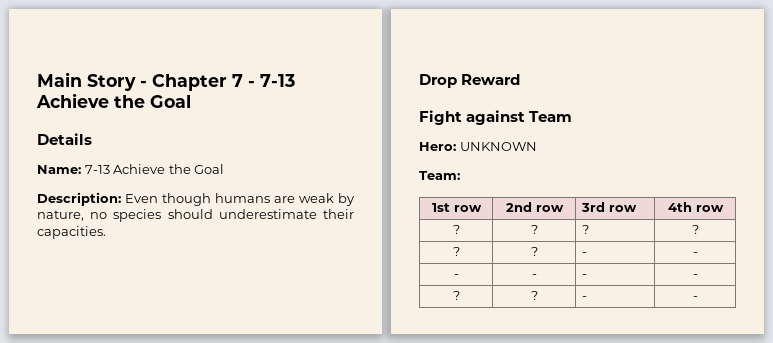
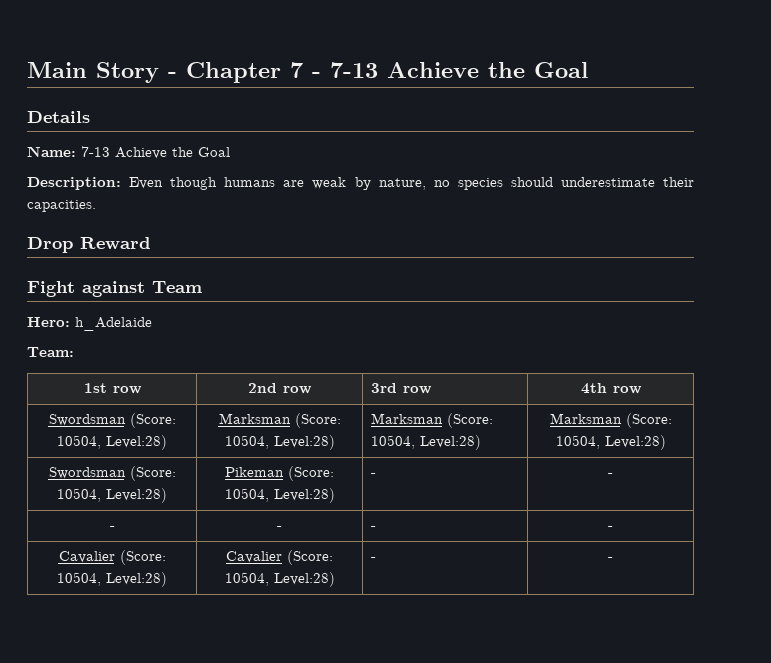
[459,142,537,151] UNKNOWN -> [75,317,152,331] h_Adelaide
[452,225,460,234] [530,225,538,234] [581,225,589,234] [691,225,699,234] [452,247,460,256] [530,247,538,256] ? | ? | ? | ? // ? | ? -> [48,413,176,428] [56,435,167,450] [218,413,341,428] [224,435,335,450] [371,413,494,428] [371,435,482,450] [549,413,672,428] [555,435,666,450] [48,466,176,481] [56,488,167,503] [224,466,334,481] [224,488,335,503] Swordsman (Score: 10504, Level:28) | Marksman (Score: 10504, Level:28) | Marksman (Score: 10504, Level:28) | Marksman (Score: 10504, Level:28) // Swordsman (Score: 10504, Level:28) | Pikeman (Score: 10504, Level:28)
[452,291,460,300] [530,291,538,300] ? | ? -> [58,550,166,565] [56,572,167,587] [225,550,333,565] [224,572,335,587] Cavalier (Score: 10504, Level:28) | Cavalier (Score: 10504, Level:28)

